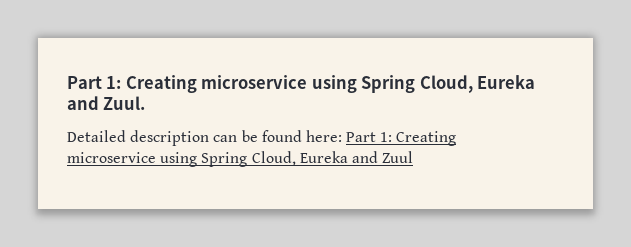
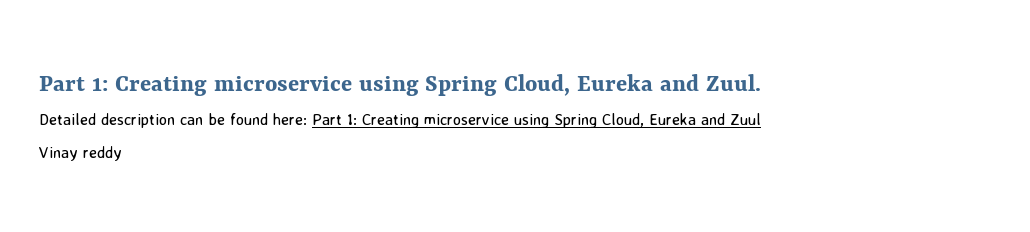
(414, 157) none -> [39,146,122,161] // Vinay reddy

